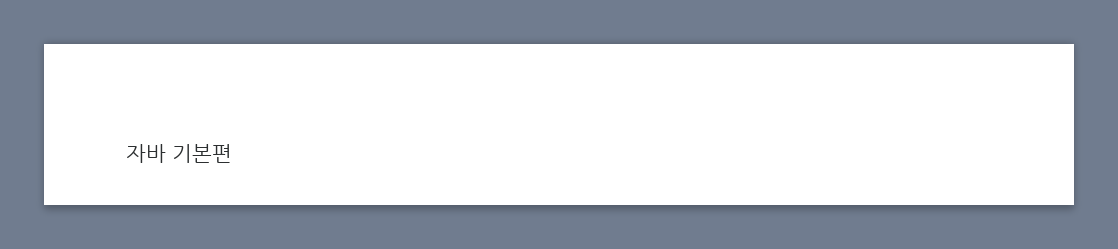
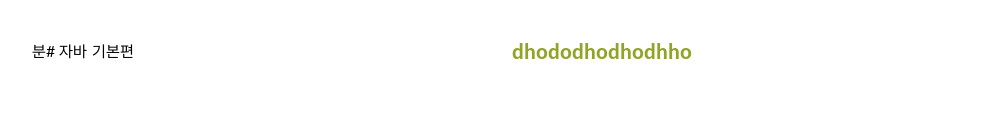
(126, 153) none -> [32,44,55,58] 분#
(232, 153) none -> [512,43,692,59] // dhododhodhodhho

